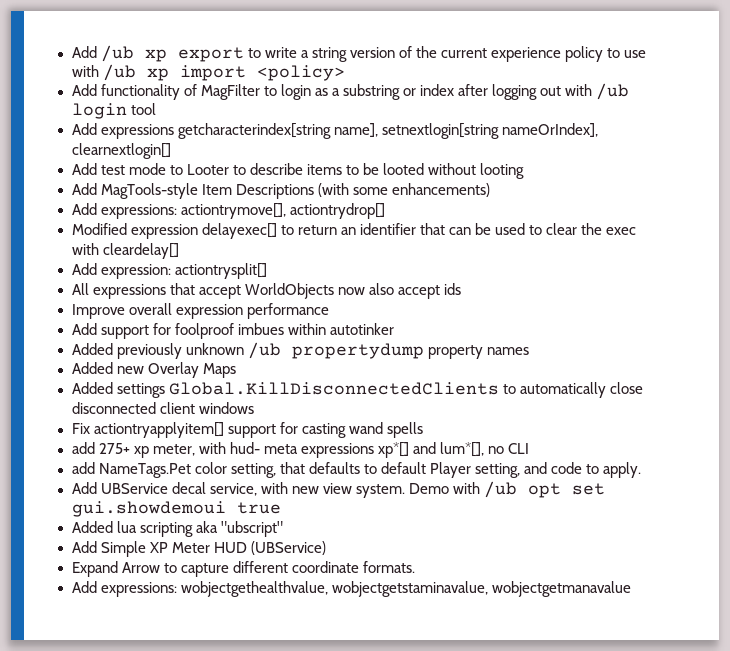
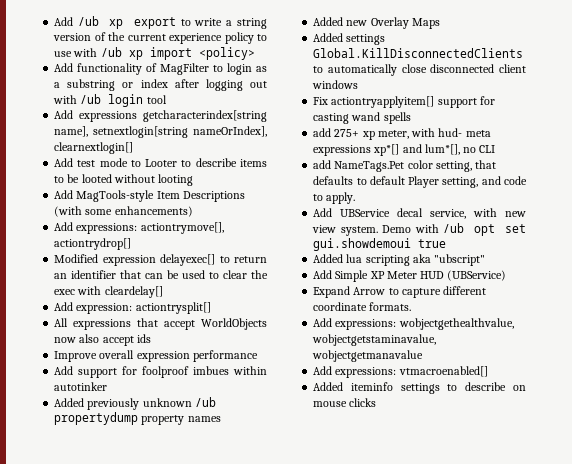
(631, 589) none -> [313,366,488,378] [313,382,526,394] [313,398,377,407] // Add expressions: vtmacroenabled[] // Added iteminfo settings to describe on mouse clicks

